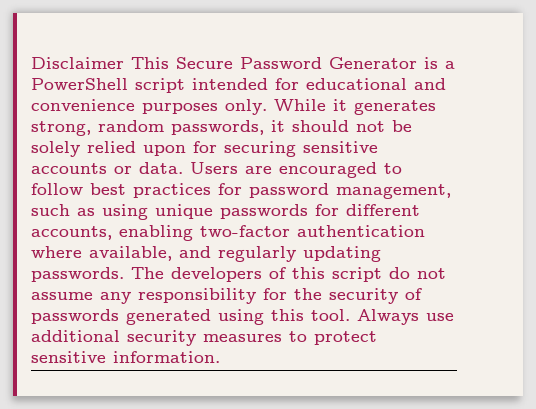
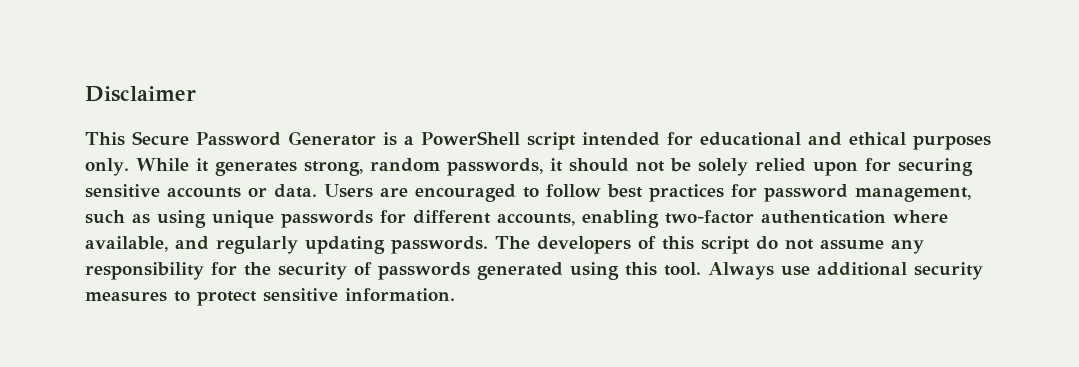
(124, 63) none -> (196, 94) //
[31,99,135,111] convenience -> [849,132,906,146] ethical

